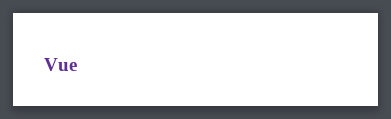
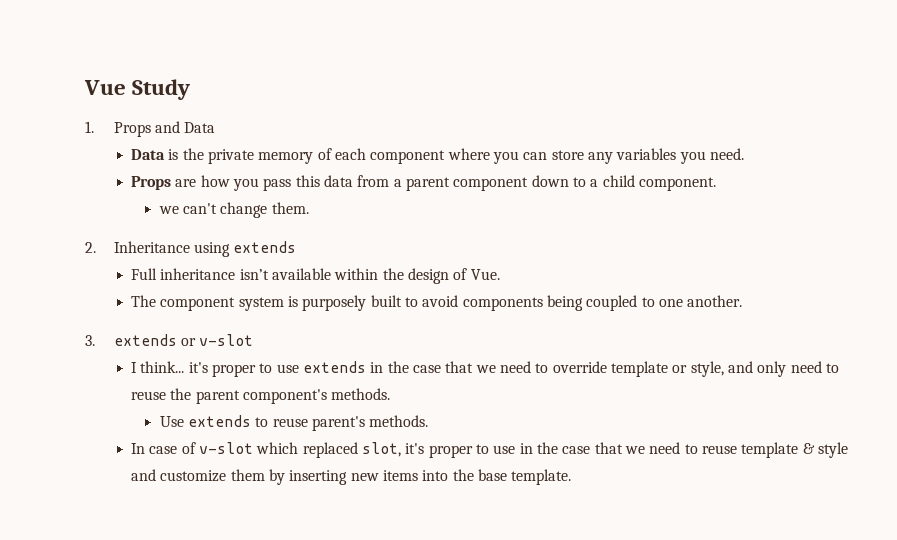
(77, 64) none -> [132,79,191,100] [85,121,216,137] [131,148,744,164] [131,175,716,191] [158,202,309,218] [85,241,297,257] [131,268,500,284] [131,295,743,311] [85,334,254,346] [131,361,839,377] [131,388,391,404] [159,415,429,431] [131,442,848,458] [131,469,572,485] Study // 1. Props and Data // Data is the private memory of each component where you can store any variables you need. // Props are how you pass this data from a parent component down to a child component. // we can't change them. // 2. Inheritance using extends // Full inheritance isn’t available within the design of Vue. // The component system is purposely built to avoid components being coupled to one another. // 3. extends or v-slot // I think... it's proper to use extends in the case that we need to override template or style, and only need to reuse the parent component's methods. // Use extends to reuse parent's methods. // In case of v-slot which replaced slot, it's proper to use in the case that we need to reuse template & style and customize them by inserting new items into the base template.

